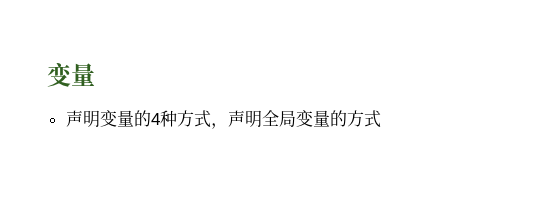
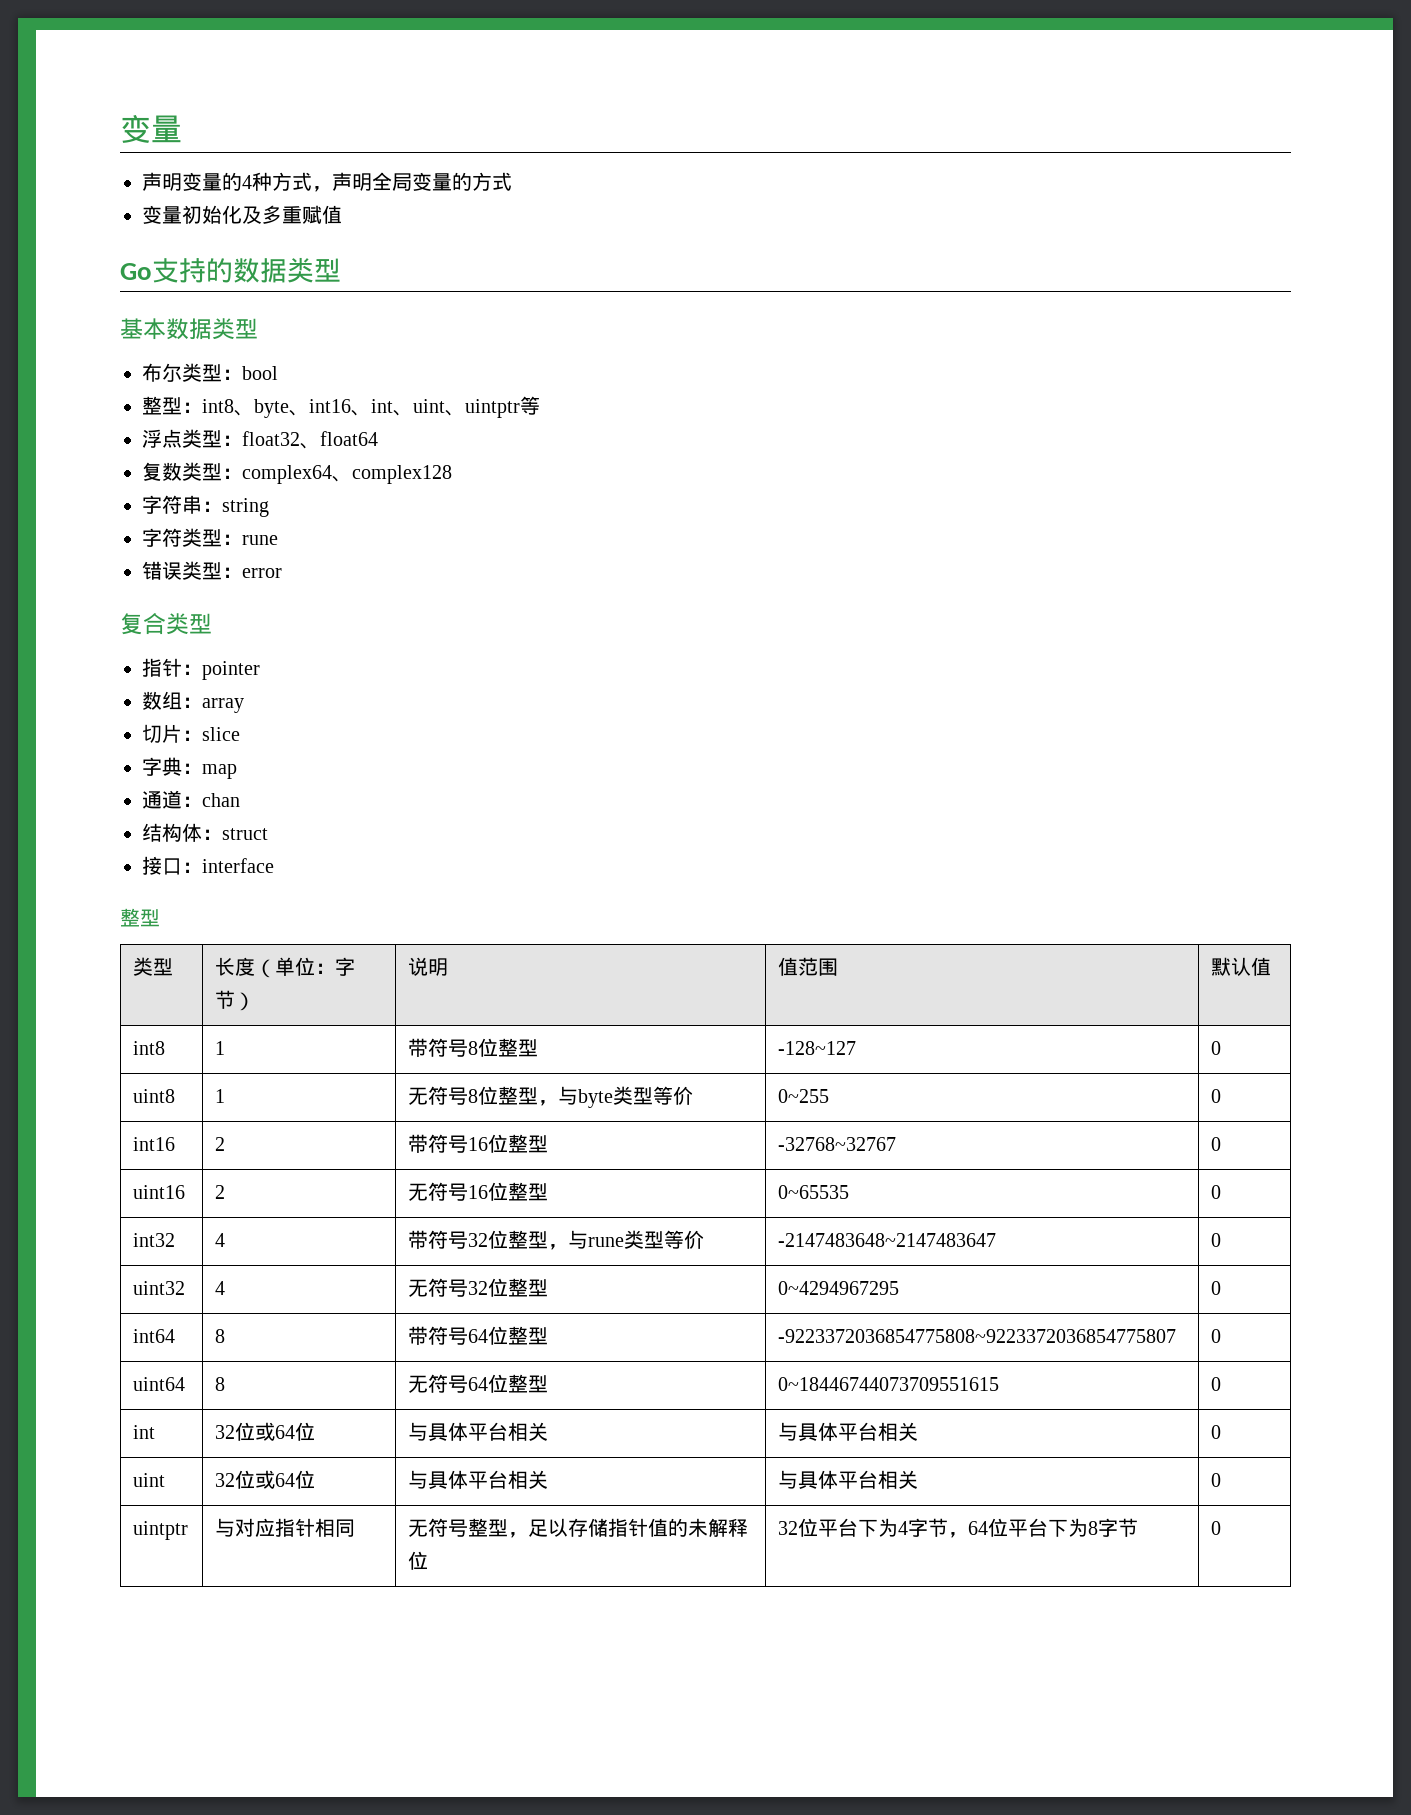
(381, 119) none -> [142,205,342,224] [120,257,341,283] [120,318,258,340] [142,363,278,382] [142,396,540,418] [142,429,378,449] [142,462,452,484] [142,495,269,517] [142,528,278,547] [142,561,282,580] [120,613,212,635] [142,658,260,680] [142,691,244,713] [142,724,240,743] [142,757,237,779] [142,790,240,809] [142,823,268,842] [142,856,274,875] [120,908,160,927] [133,957,174,976] [215,957,356,978] [215,990,256,1011] [408,957,449,976] [778,957,839,976] [1211,957,1272,976] [133,1041,166,1055] [215,1041,226,1055] [408,1038,539,1057] [778,1041,857,1055] [1211,1041,1222,1055] [133,1089,176,1103] [215,1089,226,1103] [408,1086,694,1108] [778,1089,830,1103] [1211,1089,1222,1103] [133,1137,176,1151] [215,1137,226,1151] [408,1134,549,1153] [778,1137,897,1151] [1211,1137,1222,1151] [133,1185,186,1199] [215,1185,226,1199] [408,1182,549,1201] [778,1185,850,1199] [1211,1185,1222,1199] [133,1233,176,1247] [215,1233,226,1247] [408,1230,705,1250] [778,1233,997,1247] [1211,1233,1222,1247] [133,1281,186,1295] [215,1281,226,1295] [408,1278,549,1297] [778,1281,900,1295] [1211,1281,1222,1295] [133,1329,176,1343] [215,1329,226,1343] [408,1326,549,1345] [778,1329,1177,1343] [1211,1329,1222,1343] [133,1377,186,1391] [215,1377,226,1391] [408,1374,549,1393] [778,1377,1000,1391] [1211,1377,1222,1391] [133,1425,156,1439] [215,1422,316,1441] [408,1422,549,1441] [778,1422,919,1441] [1211,1425,1222,1439] [133,1473,166,1487] [215,1470,316,1489] [408,1470,549,1489] [778,1470,919,1489] [1211,1473,1222,1487] [133,1521,189,1540] [215,1518,356,1537] [408,1518,749,1538] [408,1551,429,1570] [778,1518,1139,1538] [1211,1521,1222,1535] // 变量初始化及多重赋值 // Go支持的数据类型 // 基本数据类型 // 布尔类型：bool // 整型：int8、byte、int16、int、uint、uintptr等 // 浮点类型：float32、float64 // 复数类型：complex64、complex128 // 字符串：string // 字符类型：rune // 错误类型：error // 复合类型 // 指针：pointer // 数组：array // 切片：slice // 字典：map // 通道：chan // 结构体：struct // 接口：interface // 整型 // 类型 | 长度（单位：字节） | 说明 | 值范围 | 默认值 // int8 | 1 | 带符号8位整型 | -128~127 | 0 // uint8 | 1 | 无符号8位整型，与byte类型等价 | 0~255 | 0 // int16 | 2 | 带符号16位整型 | -32768~32767 | 0 // uint16 | 2 | 无符号16位整型 | 0~65535 | 0 // int32 | 4 | 带符号32位整型，与rune类型等价 | -2147483648~2147483647 | 0 // uint32 | 4 | 无符号32位整型 | 0~4294967295 | 0 // int64 | 8 | 带符号64位整型 | -9223372036854775808~9223372036854775807 | 0 // uint64 | 8 | 无符号64位整型 | 0~18446744073709551615 | 0 // int | 32位或64位 | 与具体平台相关 | 与具体平台相关 | 0 // uint | 32位或64位 | 与具体平台相关 | 与具体平台相关 | 0 // uintptr | 与对应指针相同 | 无符号整型，足以存储指针值的未解释位 | 32位平台下为4字节，64位平台下为8字节 | 0

